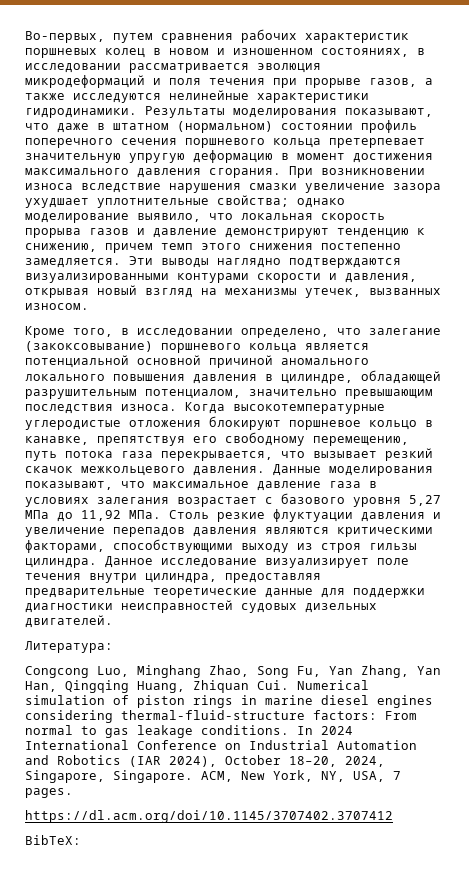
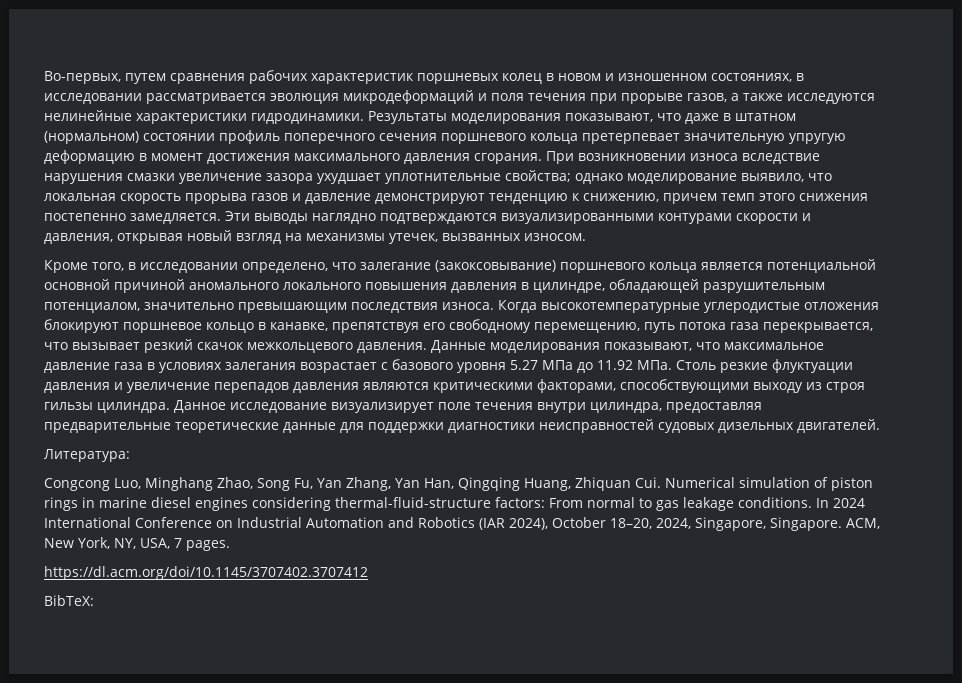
[409,495,441,506] 5,27 -> [510,360,538,370] 5.27
[81,510,121,521] 11,92 -> [597,360,633,370] 11.92

